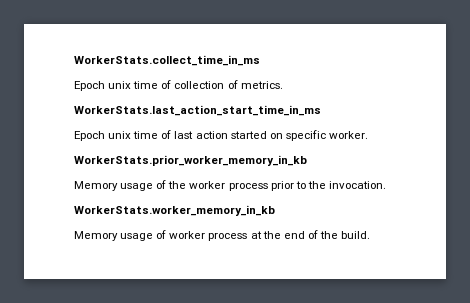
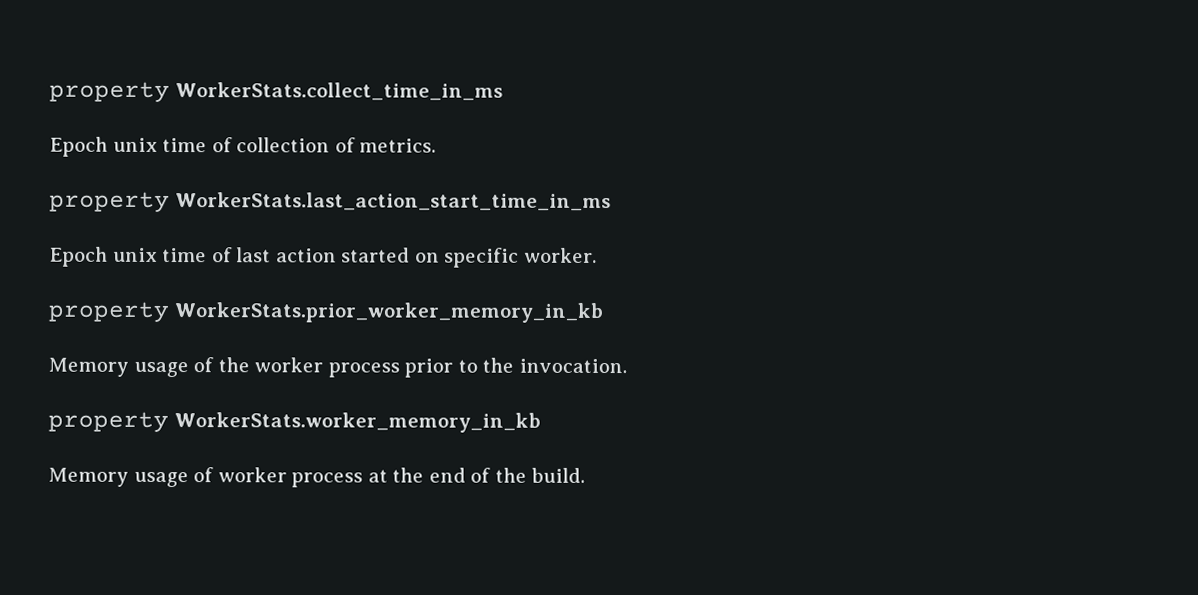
(74, 60) none -> [49,81,170,103] property
(283, 85) none -> [49,191,170,213] property
(368, 135) none -> [48,301,169,323] property
(386, 185) none -> [48,411,169,433] property

